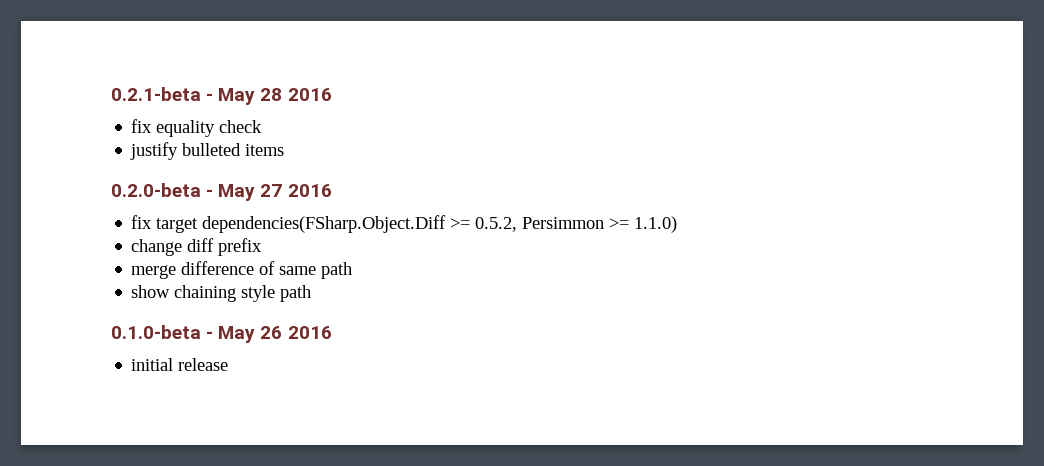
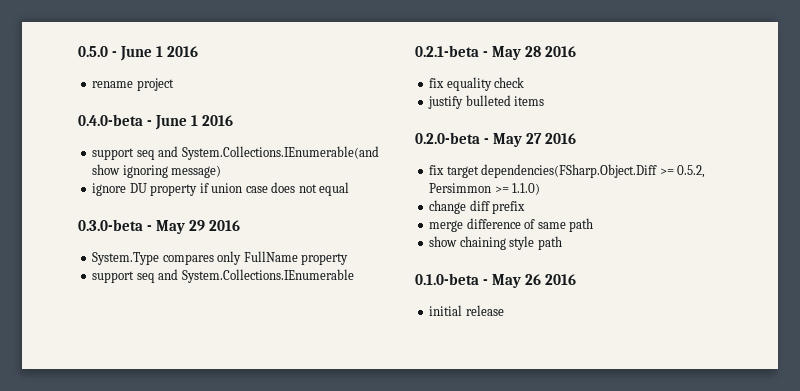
(111, 94) none -> [78,46,199,61] [92,78,174,91] [78,114,234,130] [92,146,379,160] [92,164,222,178] [92,182,350,196] [78,219,241,234] [92,251,349,265] [92,269,354,283] 0.5.0 - June 1 2016 // rename project // 0.4.0-beta - June 1 2016 // support seq and System.Collections.IEnumerable(and show ignoring message) // ignore DU property if union case does not equal // 0.3.0-beta - May 29 2016 // System.Type compares only FullName property // support seq and System.Collections.IEnumerable //

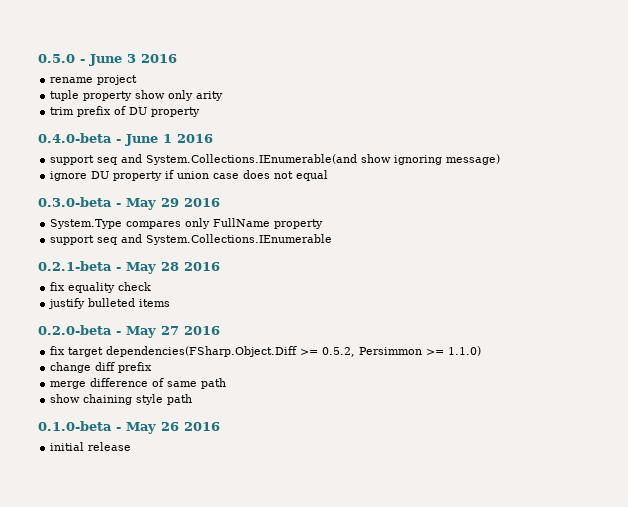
[156,46,164,57] 1 -> [127,54,136,63] 3
(174, 84) none -> [50,90,224,101] [50,106,201,117] // tuple property show only arity // trim prefix of DU property

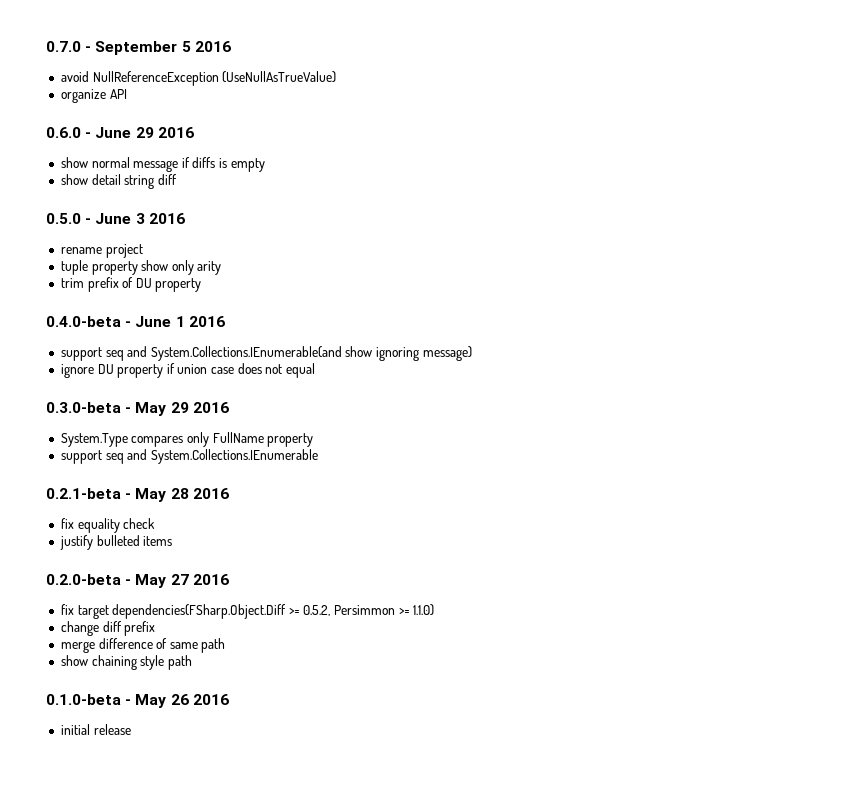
(38, 58) none -> [46,41,231,55] [60,71,337,86] [60,89,127,103] [46,127,194,138] [60,157,265,172] [60,174,177,189] 0.7.0 - September 5 2016 // avoid NullReferenceException (UseNullAsTrueValue) // organize API // 0.6.0 - June 29 2016 // show normal message if diffs is empty // show detail string diff //

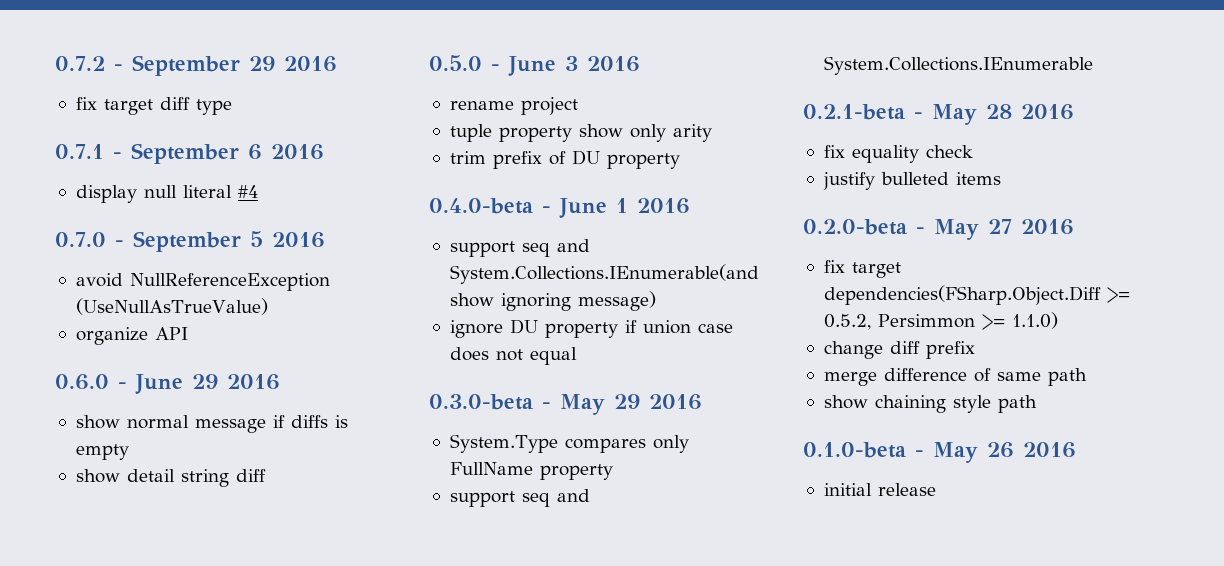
(46, 46) none -> [55,55,337,76] [75,97,232,115] [55,143,324,164] [75,185,258,203] 0.7.2 - September 29 2016 // fix target diff type // 0.7.1 - September 6 2016 // display null literal #4 //

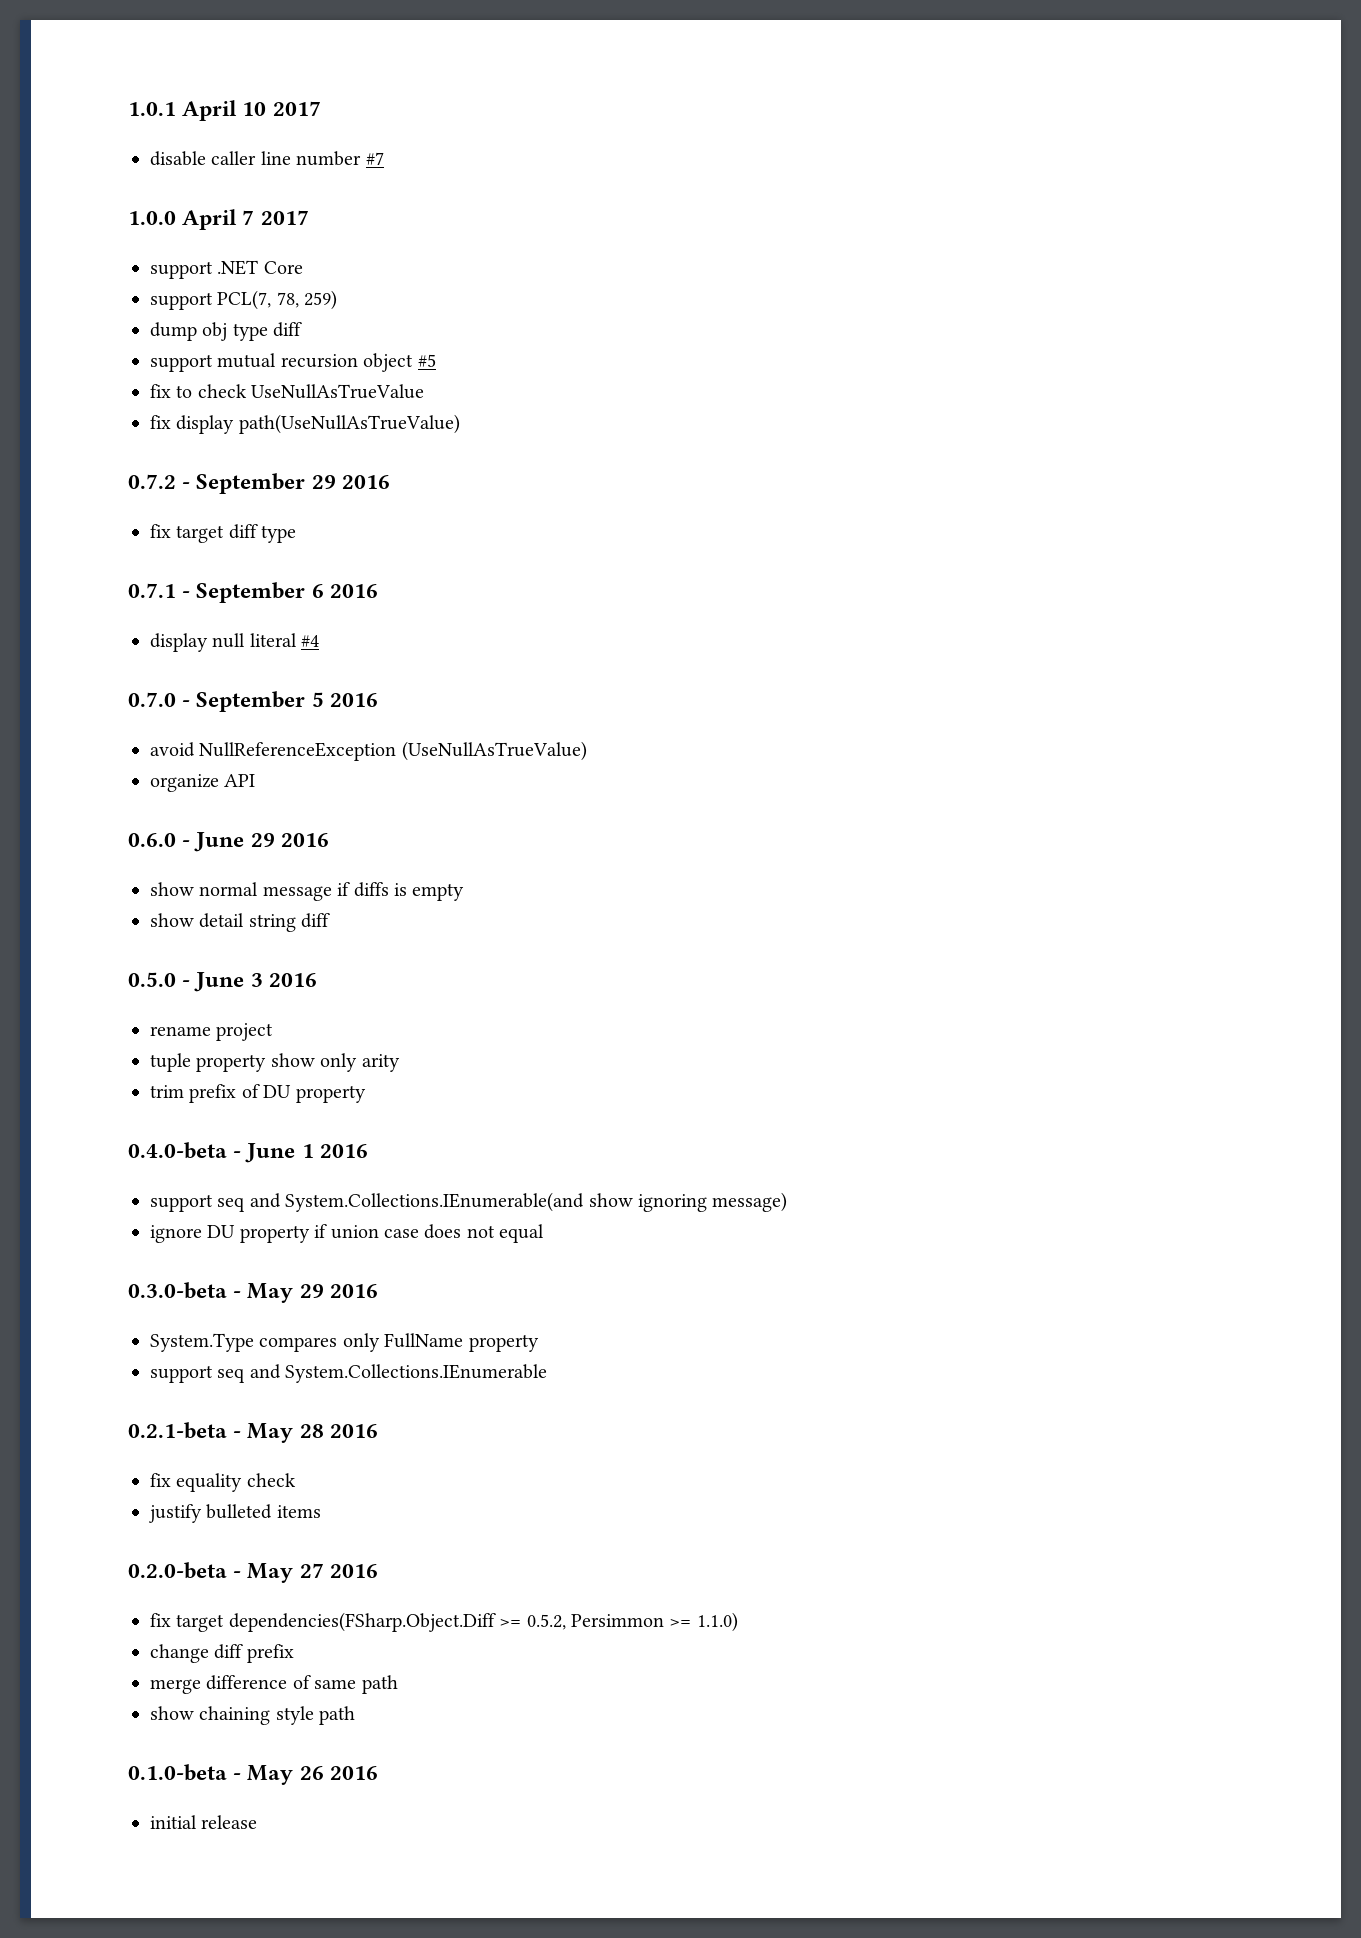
(55, 63) none -> [128,100,321,121] [150,151,384,166] [128,209,309,230] [150,260,303,279] [150,290,338,310] [150,322,303,341] [150,353,436,372] [150,384,425,399] [150,414,460,434] 1.0.1 April 10 2017 // disable caller line number #7 // 1.0.0 April 7 2017 // support .NET Core // support PCL(7, 78, 259) // dump obj type diff // support mutual recursion object #5 // fix to check UseNullAsTrueValue // fix display path(UseNullAsTrueValue) //

